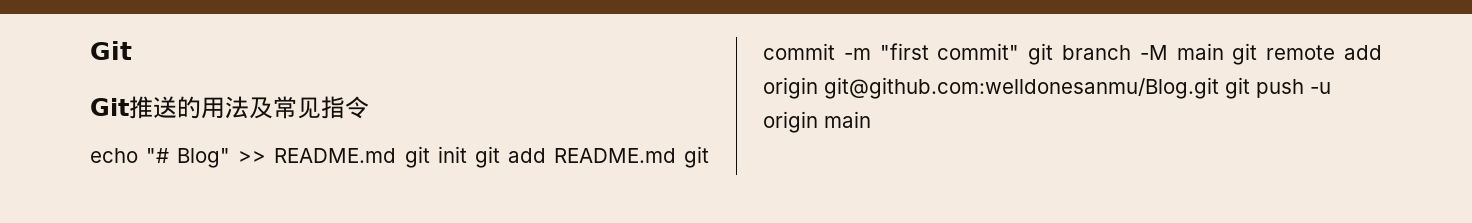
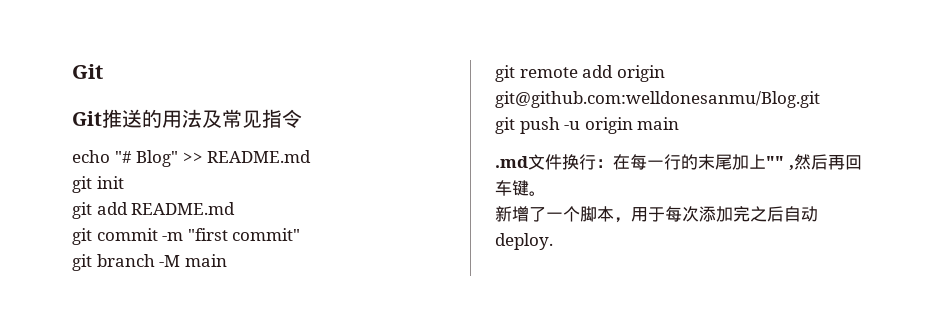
(397, 155) none -> (312, 156) //
(467, 154) none -> (124, 182) //
(676, 155) none -> (236, 208) //
(1020, 51) none -> (301, 234) //
(1224, 51) none -> (227, 260) //
(1219, 88) none -> (820, 99) //
(871, 119) none -> [495,154,862,171] [495,180,546,196] [495,206,818,223] [495,233,553,250] // .md文件换行：在每一行的末尾加上"" ,然后再回车键。 // 新增了一个脚本，用于每次添加完之后自动deploy.

